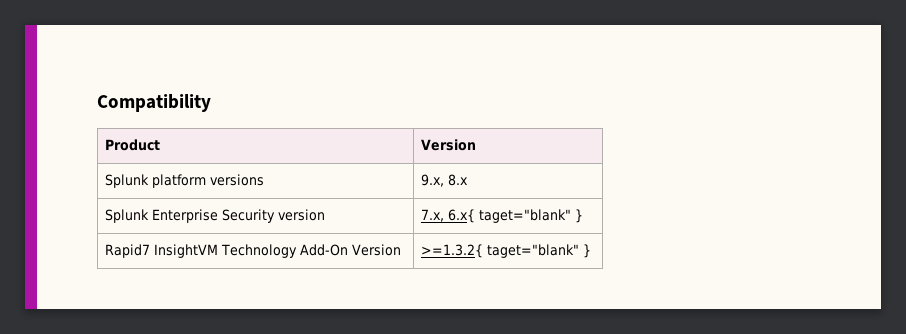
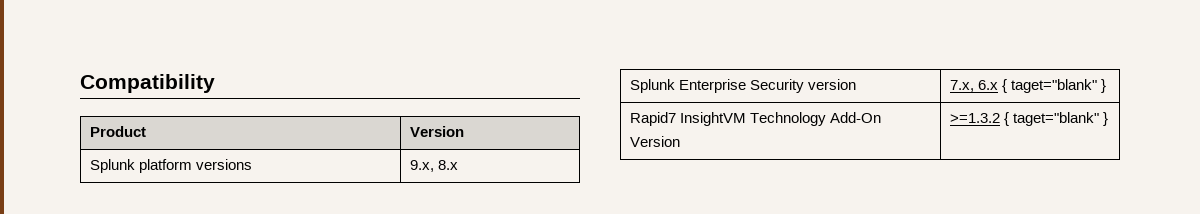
[448,209,476,223] 6.x{ -> [977,79,1007,93] 6.x {
[421,244,484,258] >=1.3.2{ -> [949,112,1009,126] >=1.3.2 {

